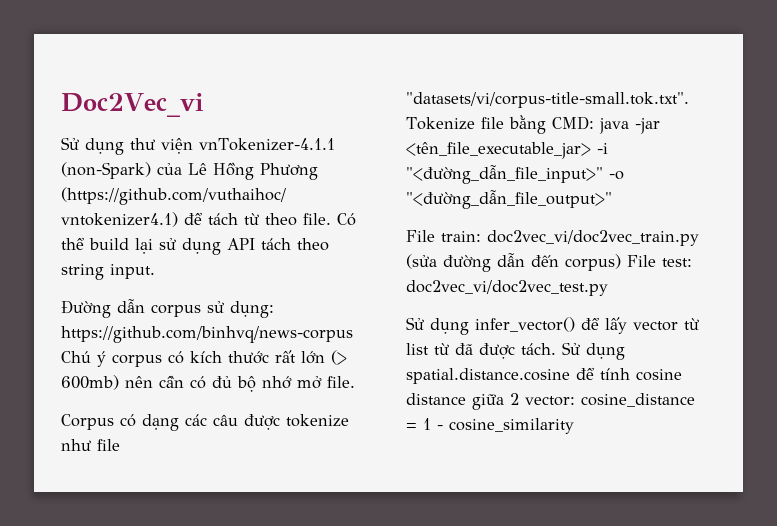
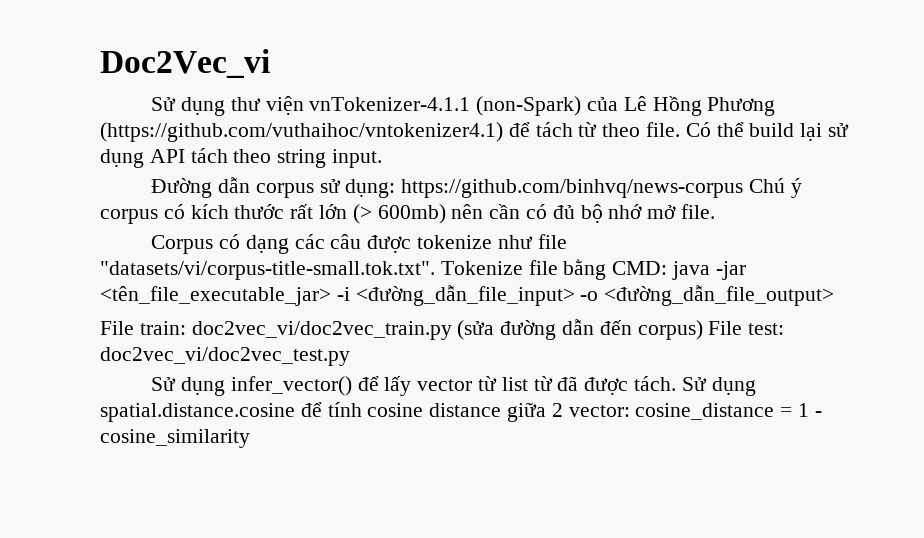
[406,165,624,184] [406,190,612,209] "<đường_dẫn_file_input>" -o "<đường_dẫn_file_output>" -> [355,285,835,306] <đường_dẫn_file_input> -o <đường_dẫn_file_output>

